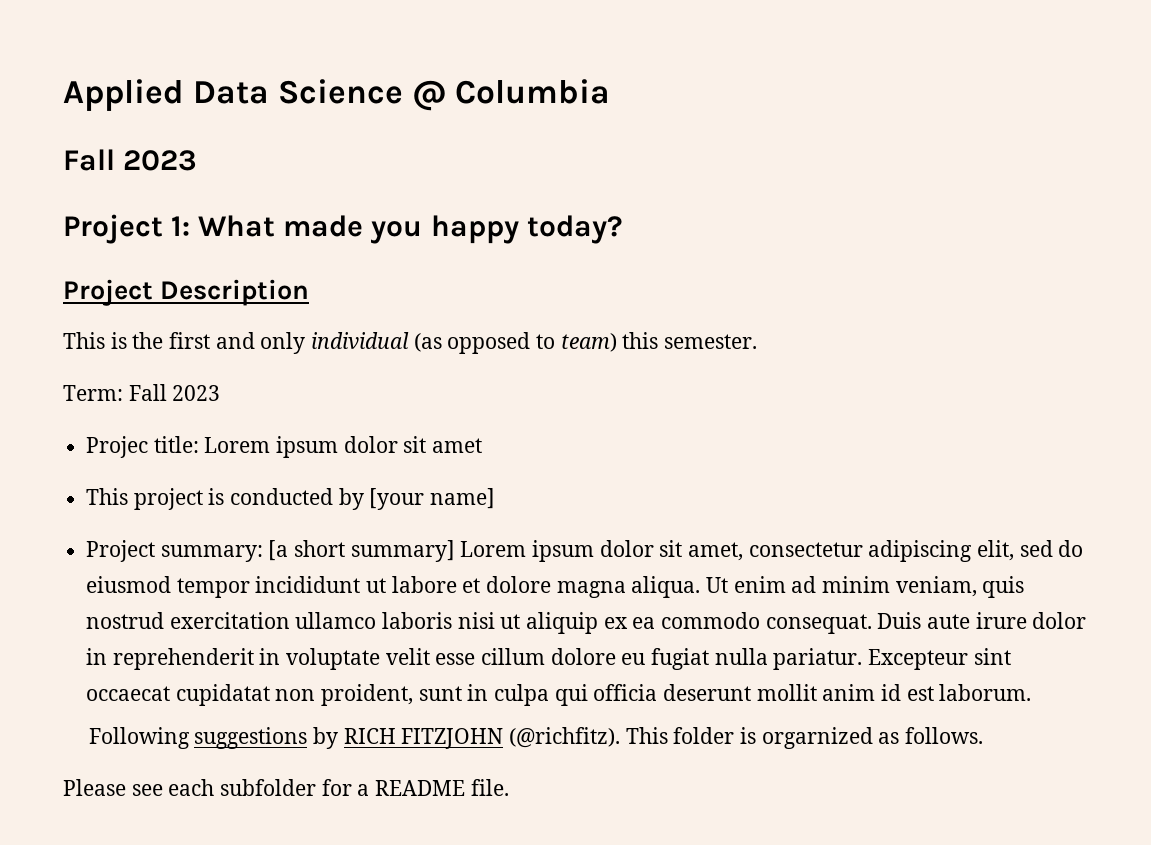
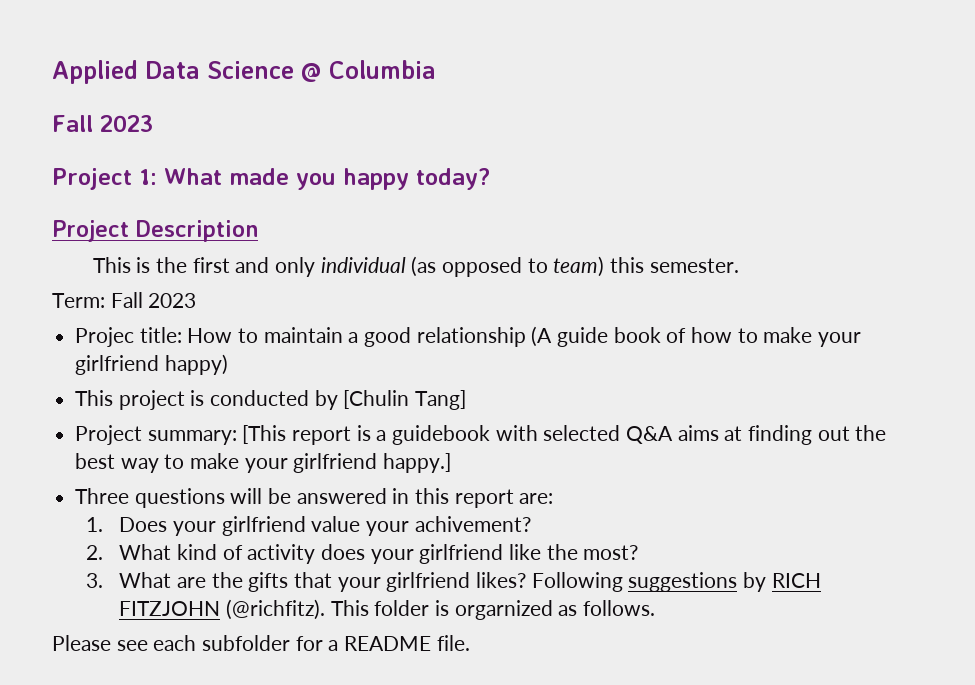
[204,436,483,458] Lorem ipsum dolor sit amet -> [187,326,862,347] [75,354,228,375] How to maintain a good relationship (A guide book of how to make your girlfriend happy)
[369,488,496,510] [your name] -> [343,390,467,410] [Chulin Tang]
[268,540,1084,562] [86,576,1025,598] [86,612,1087,634] [86,648,1011,670] [86,684,1032,706] [a short summary] Lorem ipsum dolor sit amet, consectetur adipiscing elit, sed do eiusmod tempor incididunt ut labore et dolore magna aliqua. Ut enim ad minim veniam, quis nostrud exercitation ullamco laboris nisi ut aliquip ex ea commodo consequat. Duis aute irure dolor in reprehenderit in voluptate velit esse cillum dolore eu fugiat nulla pariatur. Excepteur sint occaecat cupidatat non proident, sunt in culpa qui officia deserunt mollit anim id est laborum. // -> [242,425,887,445] [75,453,452,473] [75,488,554,508] [85,516,531,536] [85,544,639,564] [85,572,527,592] [This report is a guidebook with selected Q&A aims at finding out the best way to make your girlfriend happy.] // Three questions will be answered in this report are: // 1. Does your girlfriend value your achivement? // 2. What kind of activity does your girlfriend like the most? // 3. What are the gifts that your girlfriend likes?

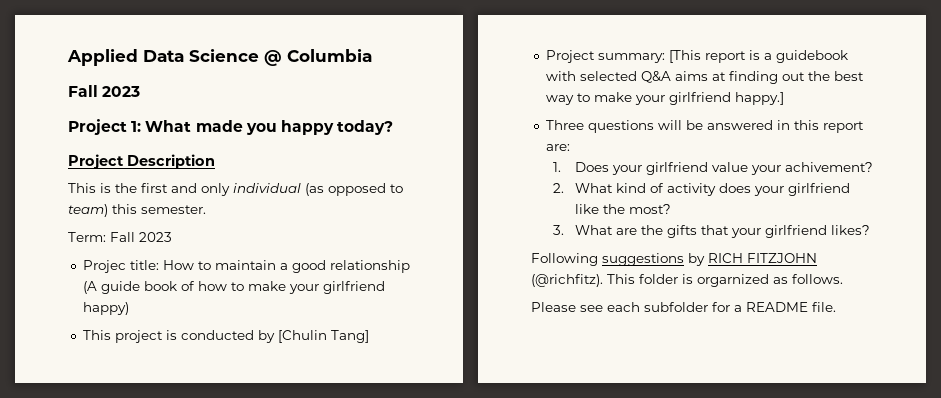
(527, 580) none -> (870, 230) //

